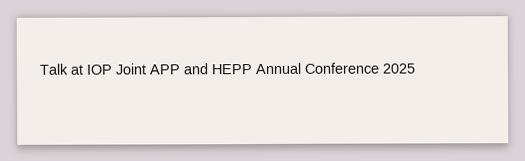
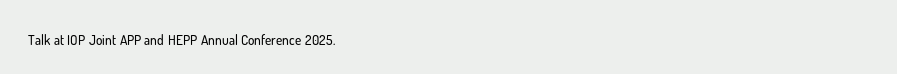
[382,63,415,74] 2025 -> [304,35,335,45] 2025.

